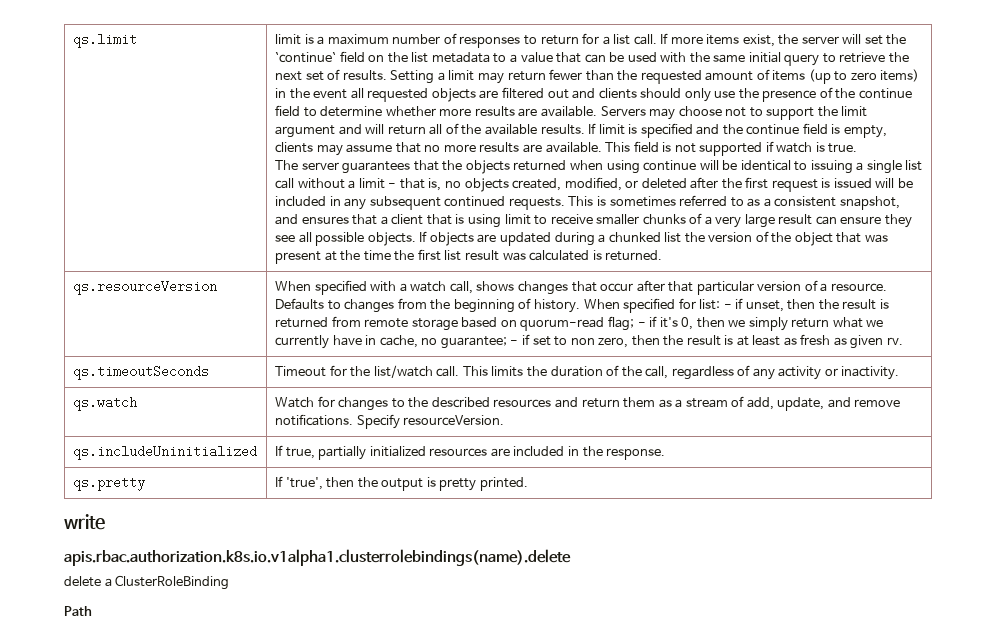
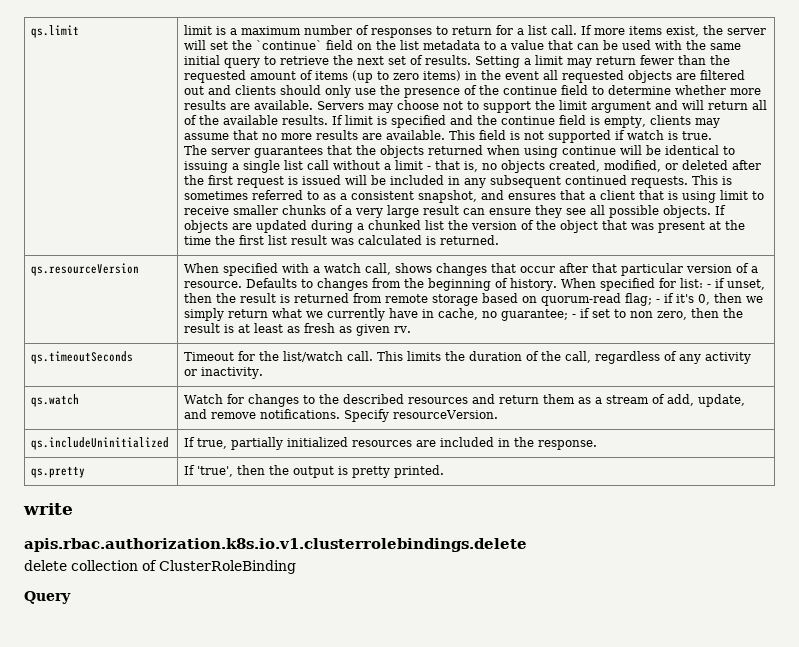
[64,549,571,566] apis.rbac.authorization.k8s.io.v1alpha1.clusterrolebindings(name).delete -> [24,538,527,552] apis.rbac.authorization.k8s.io.v1.clusterrolebindings.delete
[104,578,112,587] a -> [71,560,157,571] collection of
[64,606,92,616] Path -> [24,591,71,604] Query

